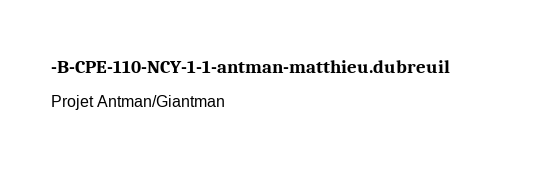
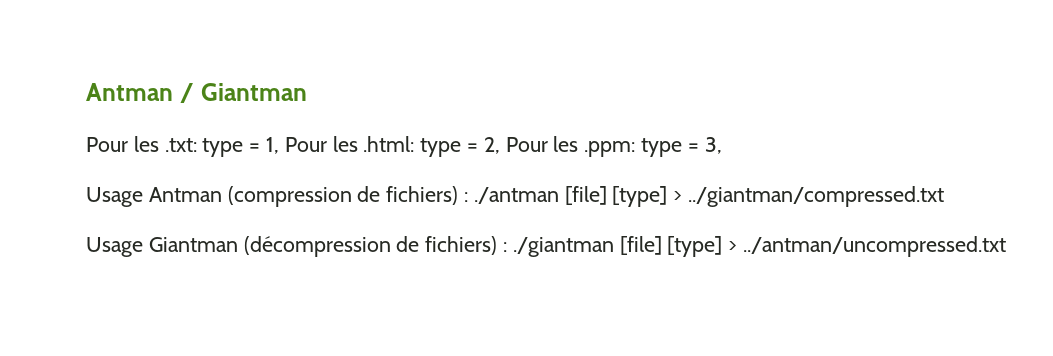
[51,60,450,73] [51,95,226,110] -B-CPE-110-NCY-1-1-antman-matthieu.dubreuil // Projet Antman/Giantman -> [86,83,307,103] [86,136,722,157] [86,186,944,207] [86,236,1006,257] Antman / Giantman // Pour les .txt: type = 1, Pour les .html: type = 2, Pour les .ppm: type = 3, // Usage Antman (compression de fichiers) : ./antman [file] [type] > ../giantman/compressed.txt // Usage Giantman (décompression de fichiers) : ./giantman [file] [type] > ../antman/uncompressed.txt

